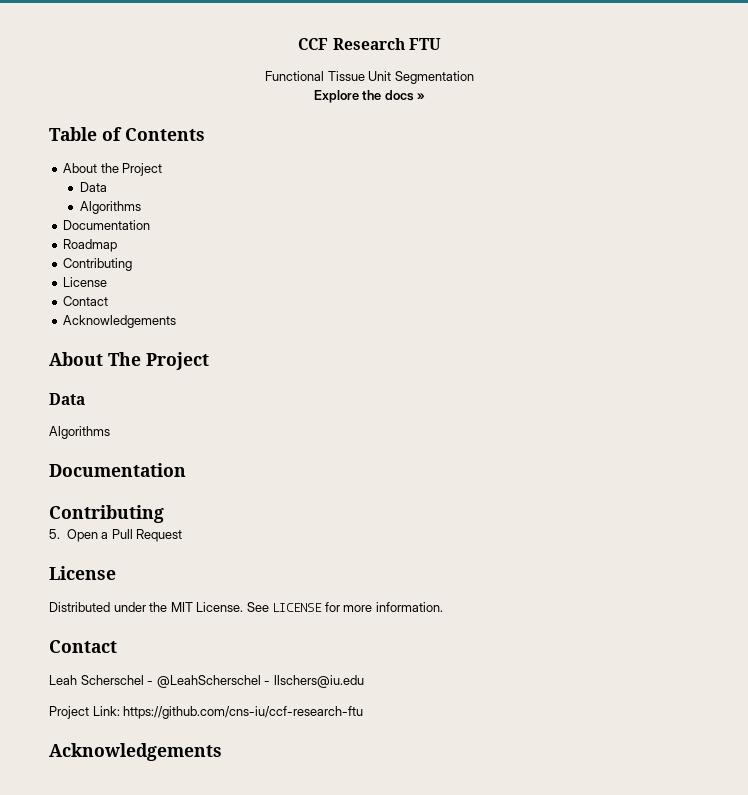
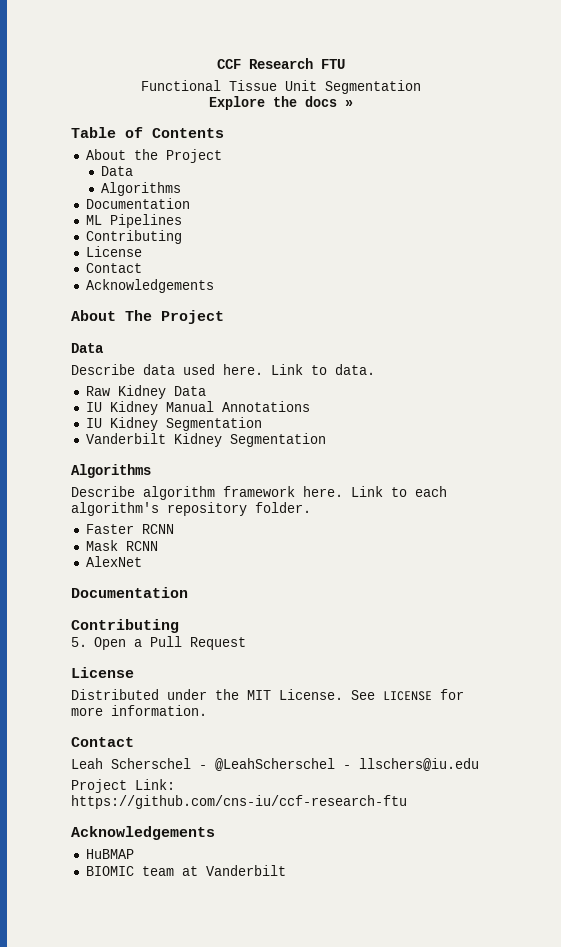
[63,239,118,252] Roadmap -> [85,214,182,228] ML Pipelines
[49,426,110,439] Algorithms -> [71,364,375,375] [85,385,206,399] [85,401,310,415] [85,417,262,431] [85,433,326,447] [71,464,151,478] [71,486,447,500] [71,502,311,516] [85,524,174,534] [85,540,158,551] [85,556,142,567] Describe data used here. Link to data. // Raw Kidney Data // IU Kidney Manual Annotations // IU Kidney Segmentation // Vanderbilt Kidney Segmentation // Algorithms // Describe algorithm framework here. Link to each algorithm's repository folder. // Faster RCNN // Mask RCNN // AlexNet
(222, 752) none -> [85,849,134,859] [85,865,286,876] // HuBMAP // BIOMIC team at Vanderbilt

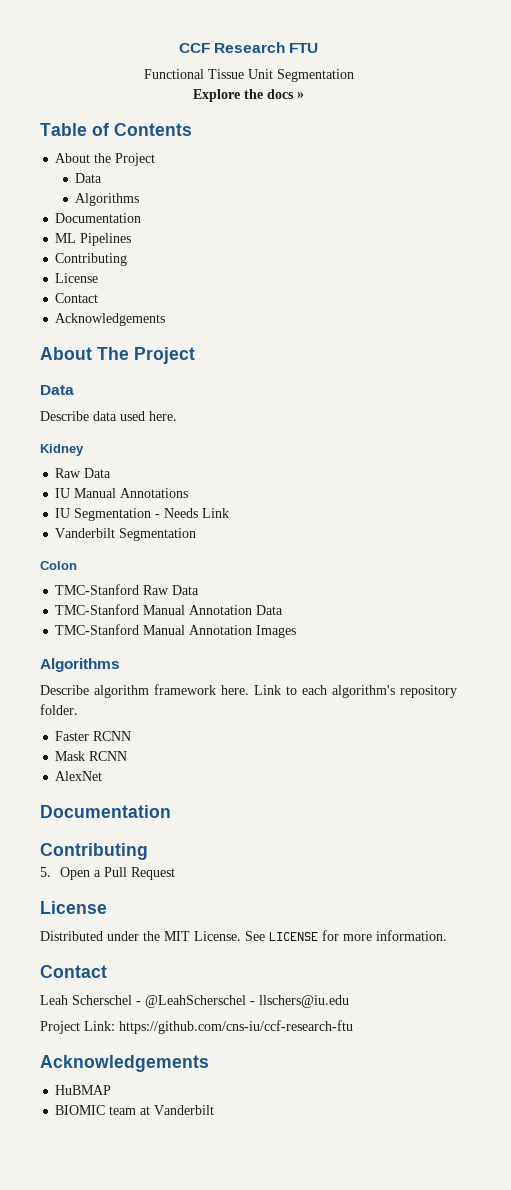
[271,364,375,375] [85,385,166,399] Link to data. // Raw Kidney -> [40,444,84,456] [55,468,82,478] // Kidney // Raw
[109,401,158,415] Kidney -> (71, 493) none
[109,417,262,431] [85,433,326,447] Kidney Segmentation // Vanderbilt Kidney Segmentation -> [74,508,230,521] [55,528,197,541] [40,561,77,570] [55,584,200,595] [55,604,284,615] [55,624,297,638] Segmentation - Needs Link // Vanderbilt Segmentation // Colon // TMC-Stanford Raw Data // TMC-Stanford Manual Annotation Data // TMC-Stanford Manual Annotation Images

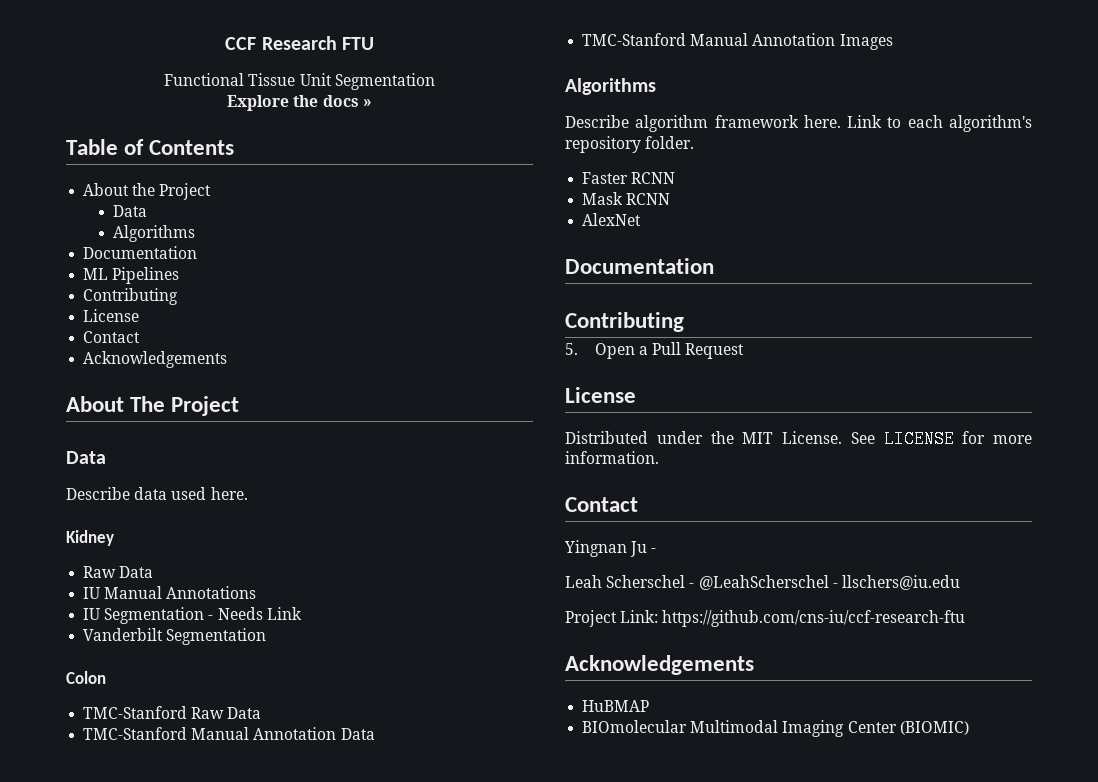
(107, 971) none -> [564,540,657,557] // Yingnan Ju -
[55,1105,215,1115] BIOMIC team at Vanderbilt -> [582,720,969,737] BIOmolecular Multimodal Imaging Center (BIOMIC)

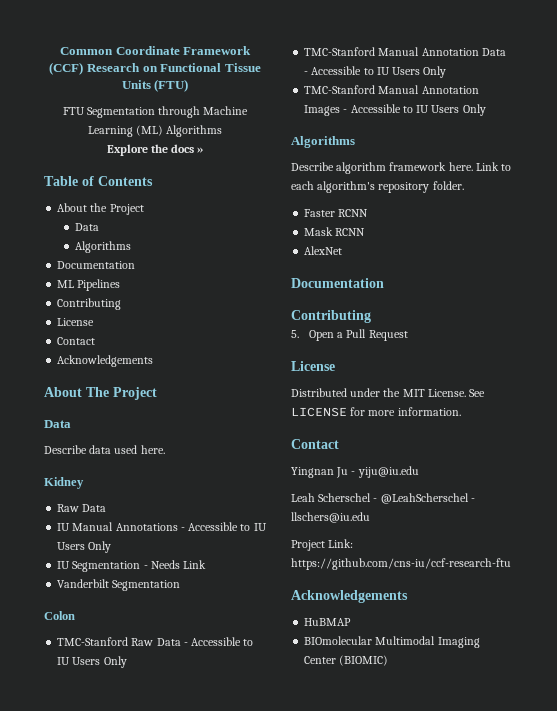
[225,36,374,50] [164,73,435,90] CCF Research FTU // Functional Tissue Unit Segmentation -> [59,46,252,55] [49,62,261,75] [121,79,189,92] [62,106,249,118] [87,125,223,137] Common Coordinate Framework (CCF) Research on Functional Tissue Units (FTU) // FTU Segmentation through Machine Learning (ML) Algorithms
(257, 592) none -> [180,522,267,531] [57,541,112,553] - Accessible to IU Users Only
[83,727,375,740] [582,33,893,50] // TMC-Stanford Manual Annotation Data // TMC-Stanford Manual Annotation Images -> [183,637,254,646] [57,656,127,668] [304,47,506,56] [304,66,447,78] [304,85,479,94] [304,104,486,116] - Accessible to IU Users Only // TMC-Stanford Manual Annotation Data - Accessible to IU Users Only // TMC-Stanford Manual Annotation Images - Accessible to IU Users Only
(657, 550) none -> [357,466,419,478] yiju@iu.edu

